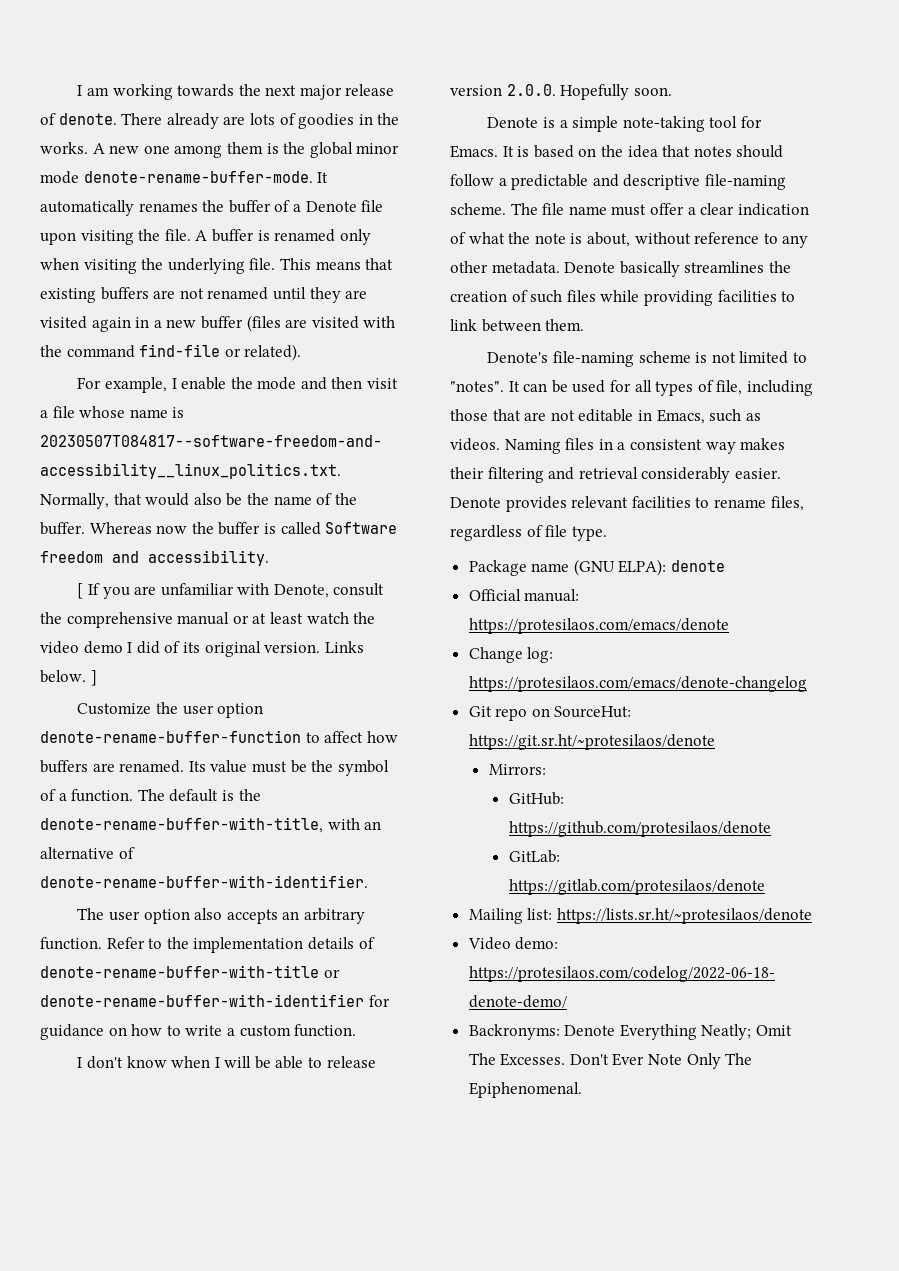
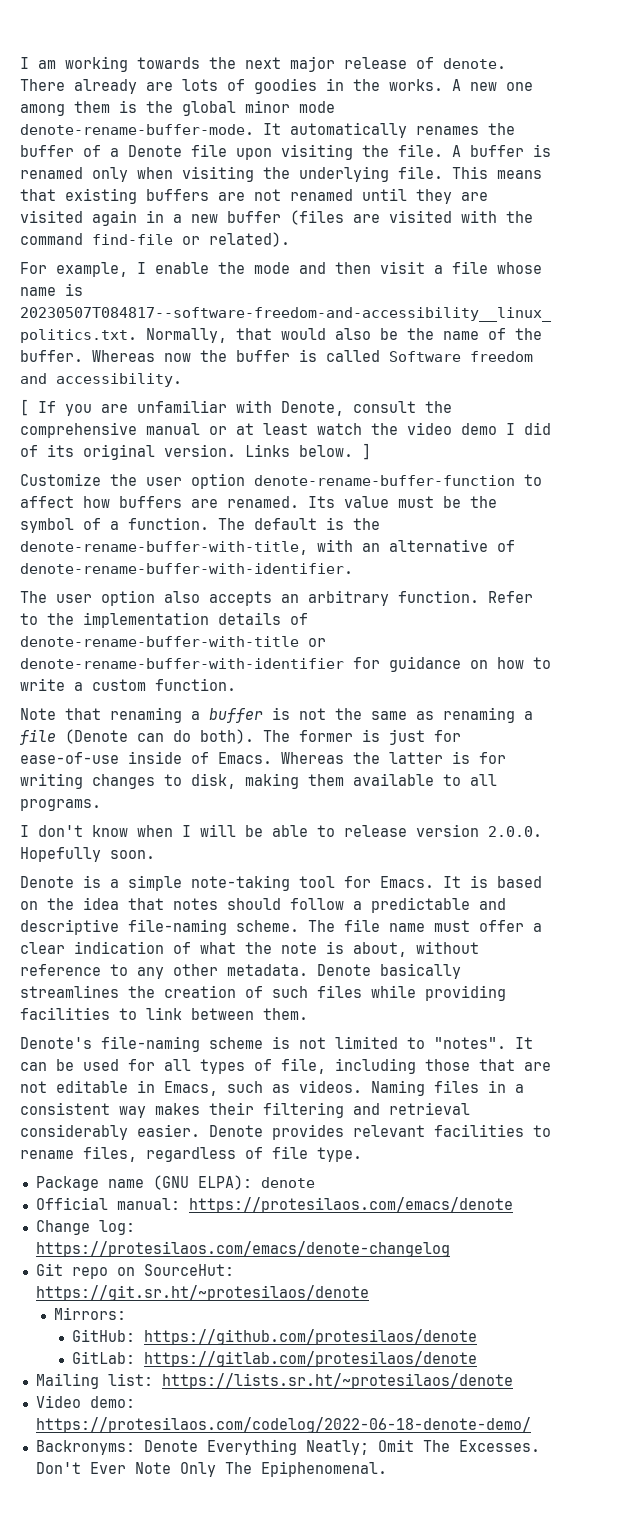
(357, 1030) none -> [20,707,533,723] [20,729,461,745] [20,751,506,764] [20,773,497,789] [20,799,101,811] // Note that renaming a buffer is not the same as renaming a file (Denote can do both). The former is just for ease-of-use inside of Emacs. Whereas the latter is for writing changes to disk, making them available to all programs.

